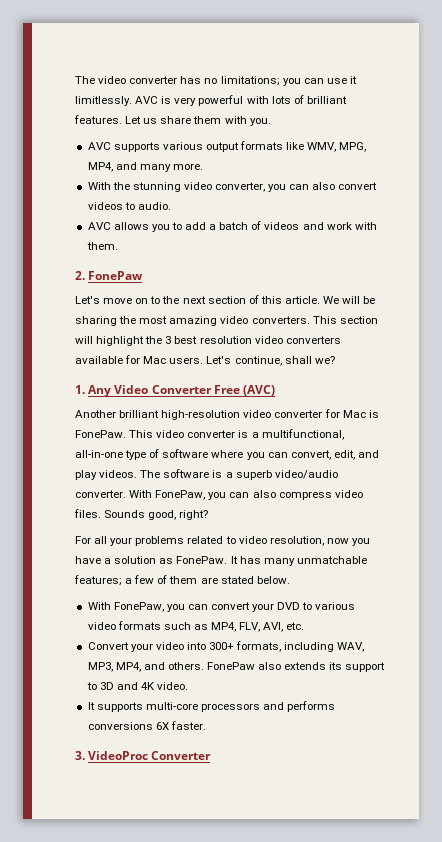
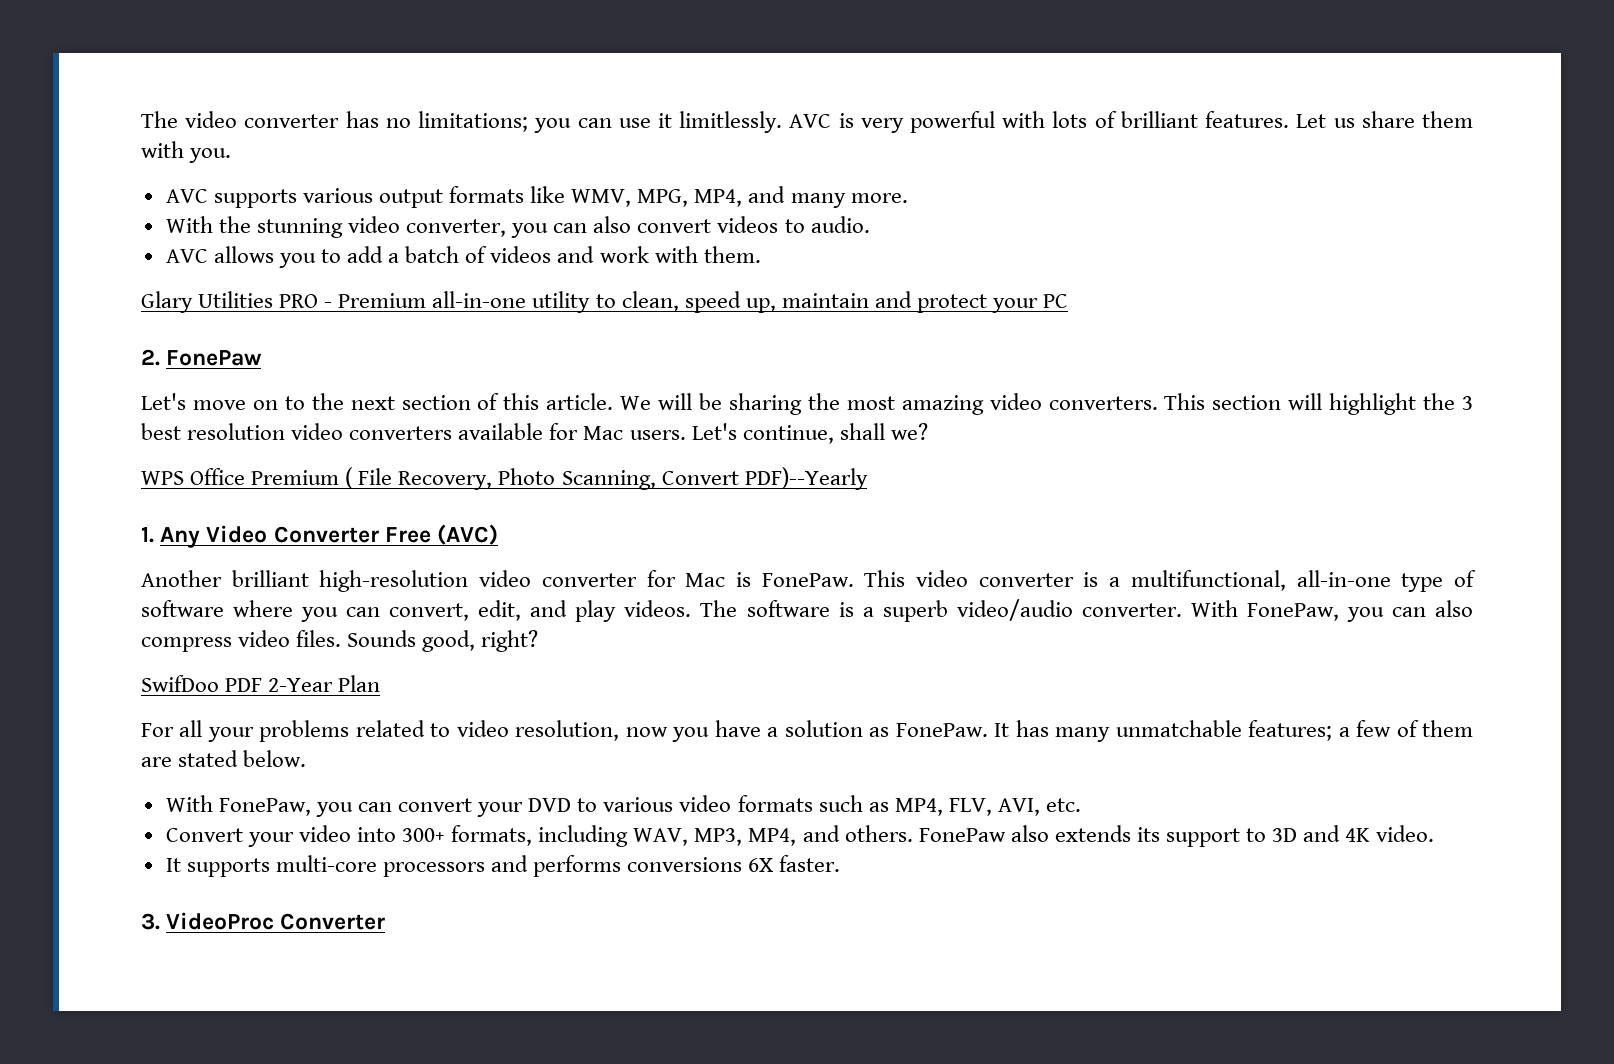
(118, 246) none -> [141,291,1069,313] // Glary Utilities PRO - Premium all-in-one utility to clean, speed up, maintain and protect your PC
(335, 360) none -> [141,467,868,490] // WPS Office Premium ( File Recovery, Photo Scanning, Convert PDF)--Yearly
(209, 515) none -> [141,675,381,692] // SwifDoo PDF 2-Year Plan

